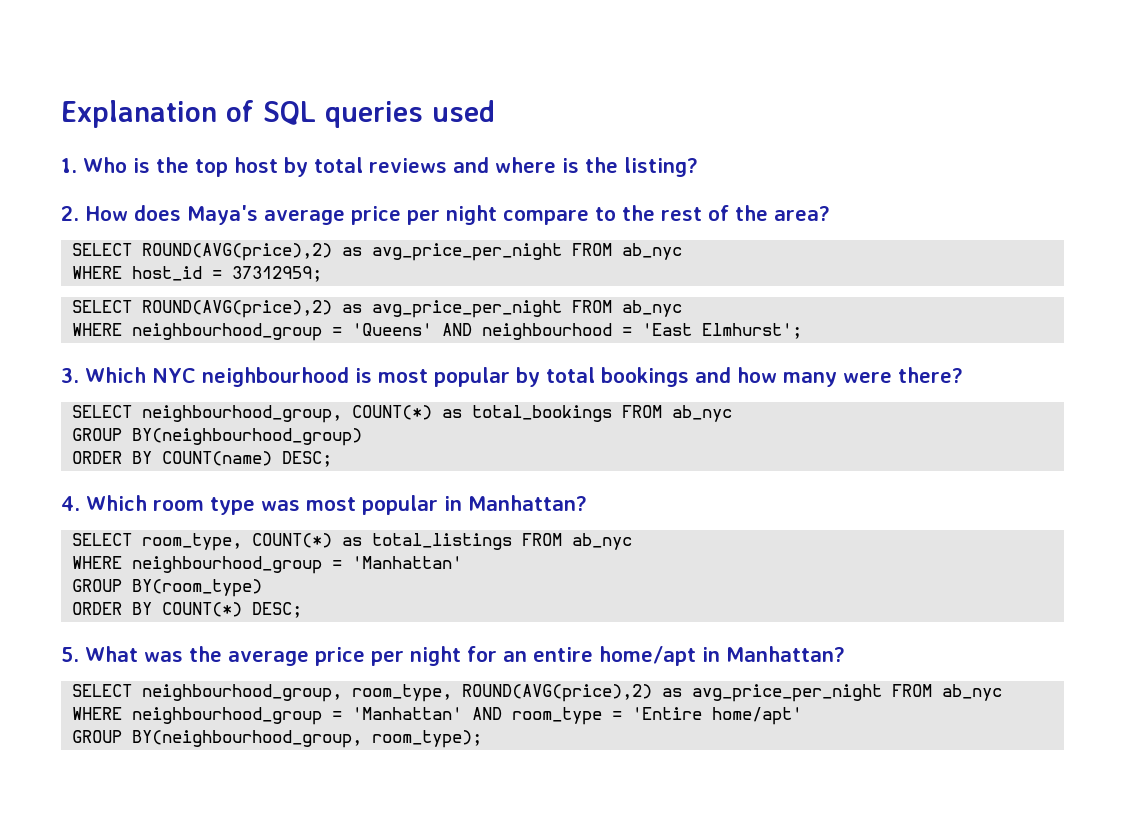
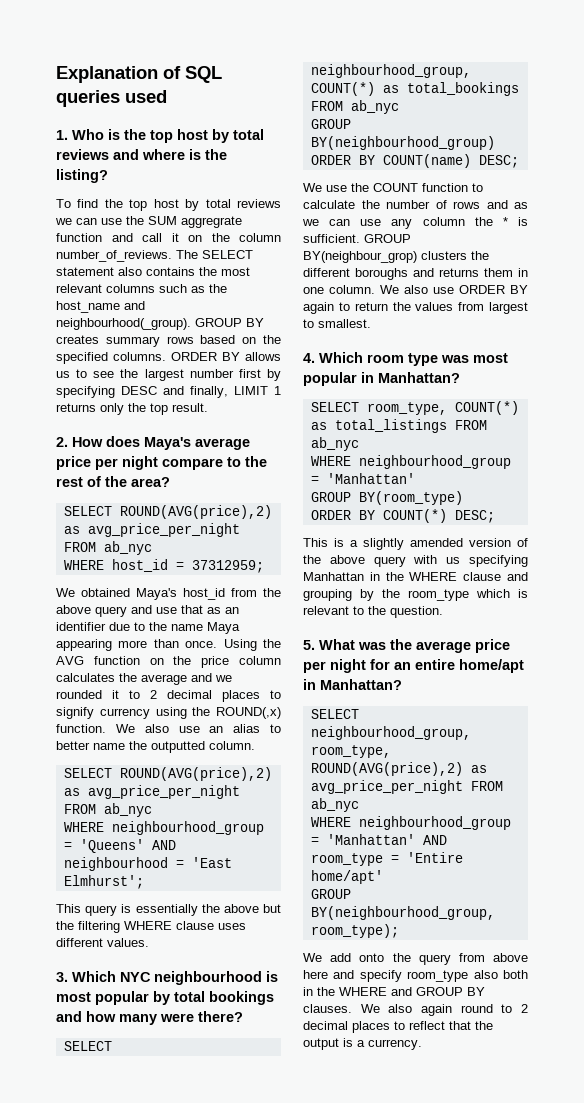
(698, 167) none -> [56,199,281,211] [55,216,242,228] [56,233,281,242] [56,250,253,262] [56,267,250,276] [56,284,227,293] [56,301,145,313] [56,318,264,330] [56,335,281,347] [56,352,281,364] [56,369,281,381] [56,386,281,398] [56,403,208,415] // To find the top host by total reviews we can use the SUM aggregrate function and call it on the column number_of_reviews. The SELECT statement also contains the most relevant columns such as the host_name and neighbourhood(_group). GROUP BY creates summary rows based on the specified columns. ORDER BY allows us to see the largest number first by specifying DESC and finally, LIMIT 1 returns only the top result.
(323, 274) none -> [56,588,281,600] [56,605,239,617] [56,622,240,634] [56,639,281,651] [56,656,281,668] [56,673,232,685] [56,690,281,702] [56,707,281,719] [56,724,281,733] [56,741,255,753] // We obtained Maya's host_id from the above query and use that as an identifier due to the name Maya appearing more than once. Using the AVG function on the price column calculates the average and we rounded it to 2 decimal places to signify currency using the ROUND(,x) function. We also use an alias to better name the outputted column.
(803, 331) none -> [56,904,281,916] [56,921,246,933] [56,938,149,947] // This query is essentially the above but the filtering WHERE clause uses different values.
(333, 459) none -> [303,183,483,192] [303,200,528,209] [302,217,528,229] [303,234,411,243] [303,251,489,263] [303,268,528,280] [303,285,528,294] [303,302,528,314] [303,319,371,328] // We use the COUNT function to calculate the number of rows and as we can use any column the * is sufficient. GROUP BY(neighbour_grop) clusters the different boroughs and returns them in one column. We also use ORDER BY again to return the values from largest to smallest.
(303, 610) none -> [303,538,528,550] [303,555,528,567] [303,572,528,581] [303,589,528,601] [303,606,443,618] // This is a slightly amended version of the above query with us specifying Manhattan in the WHERE clause and grouping by the room_type which is relevant to the question.
(483, 739) none -> [303,953,528,965] [303,970,528,982] [303,987,485,996] [303,1004,528,1016] [303,1021,493,1033] [303,1038,422,1050] // We add onto the query from above here and specify room_type also both in the WHERE and GROUP BY clauses. We also again round to 2 decimal places to reflect that the output is a currency.

